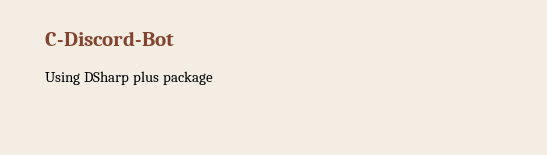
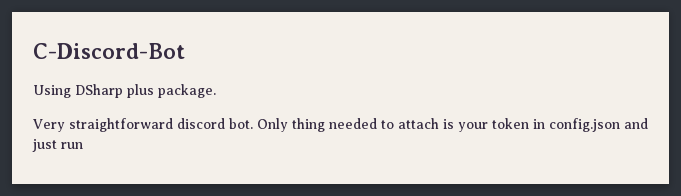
[162,71,213,85] package -> [158,84,216,98] [33,118,648,132] [32,139,83,152] package. // Very straightforward discord bot. Only thing needed to attach is your token in config.json and just run

